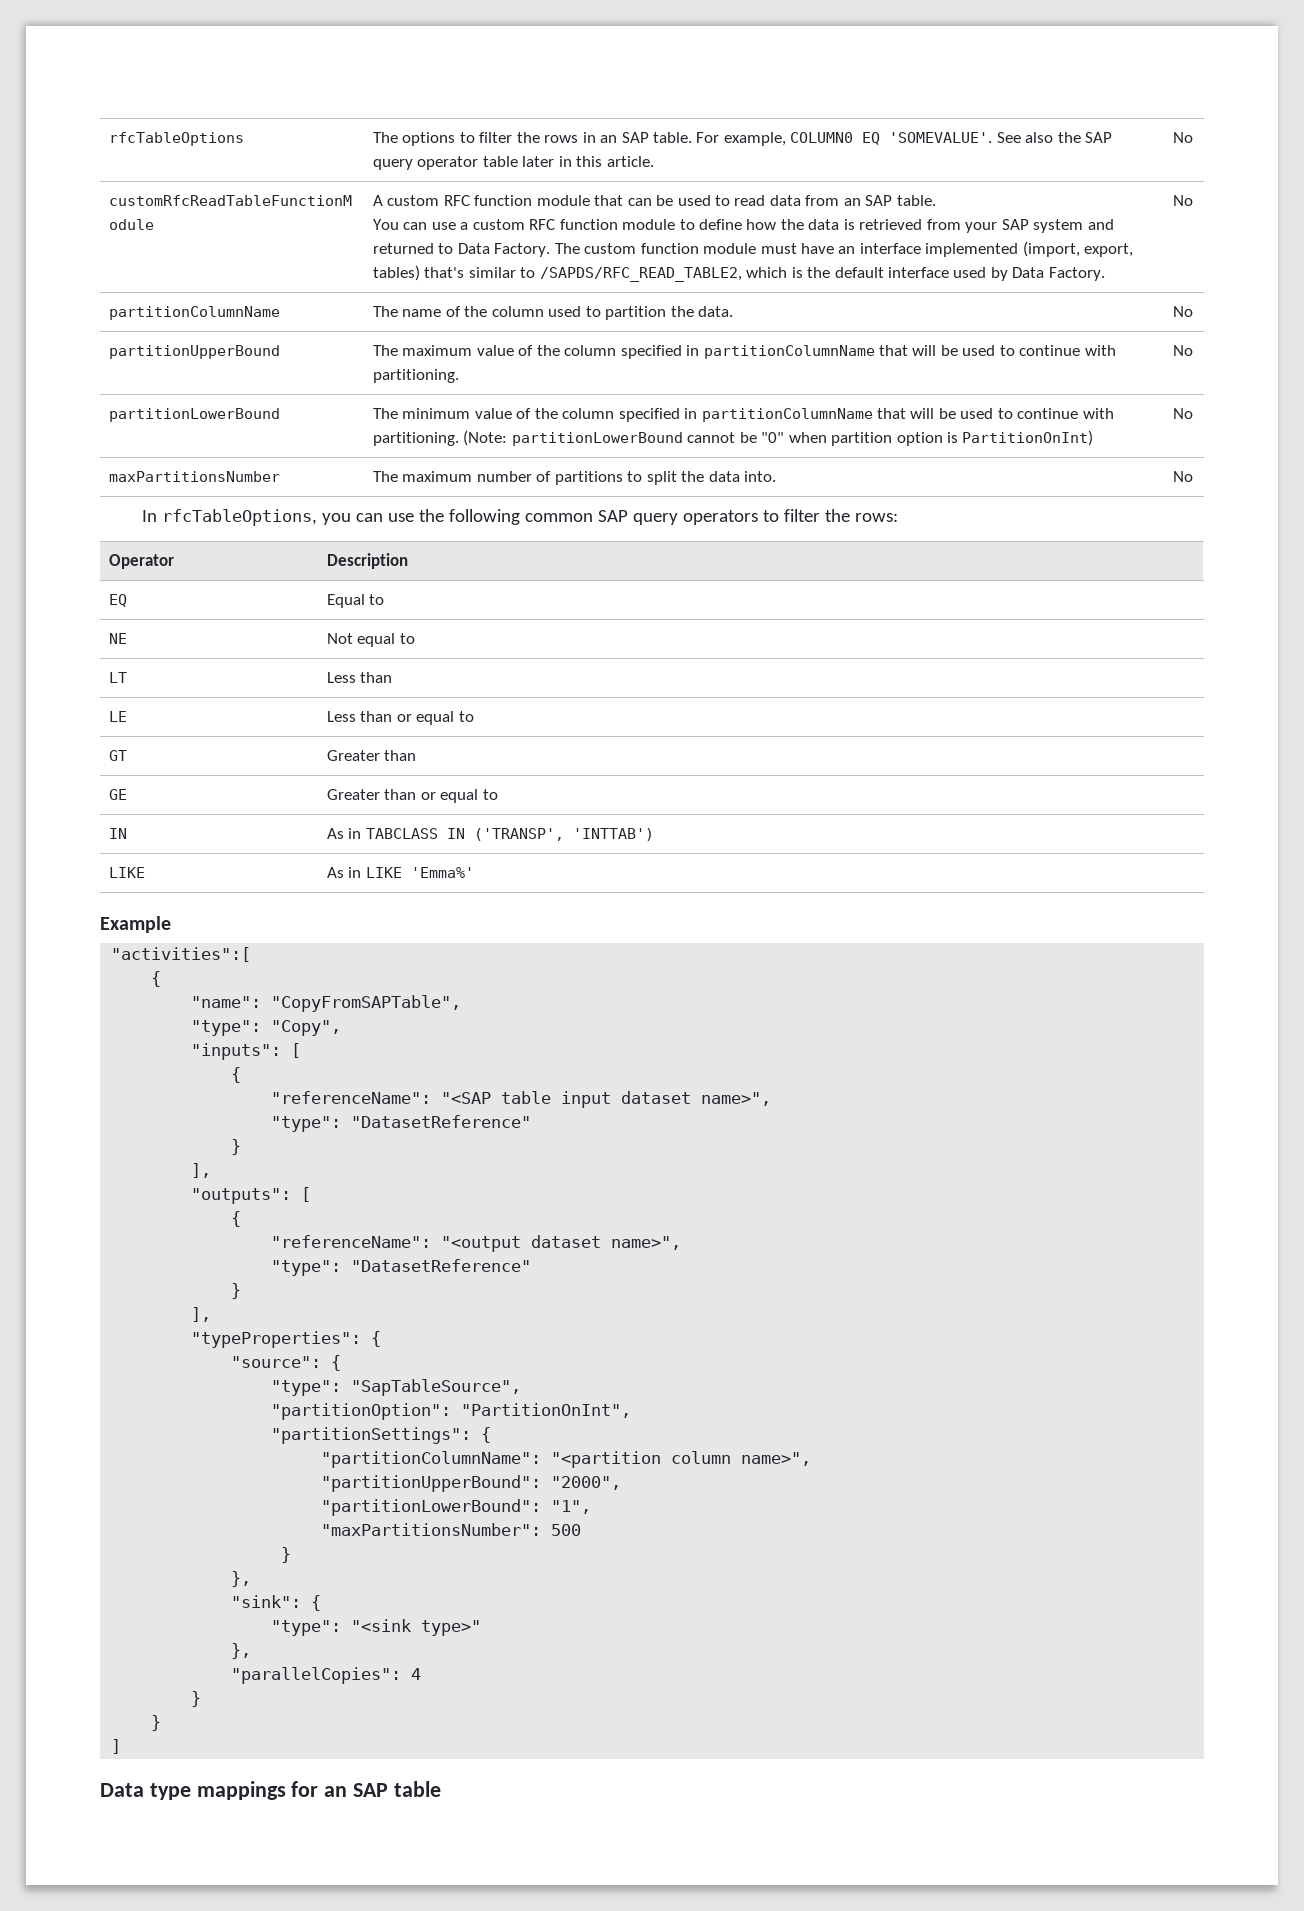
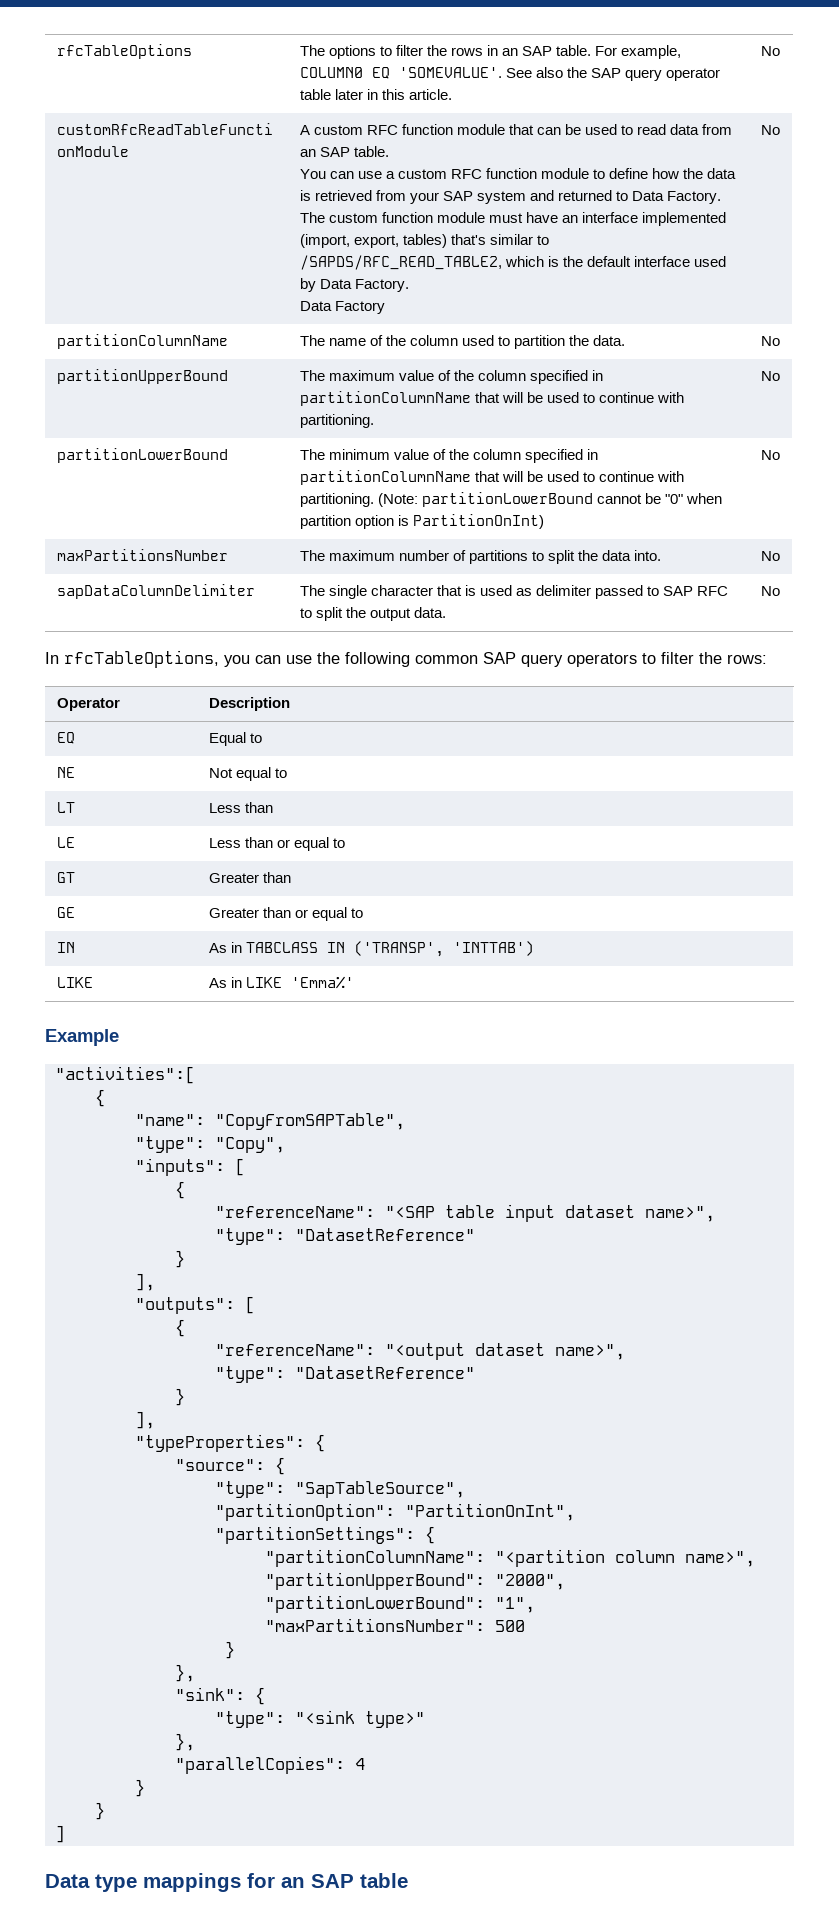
(1105, 274) none -> [299,301,385,314] // Data Factory
(1193, 476) none -> [56,584,255,599] [299,585,729,599] [299,607,446,621] [760,586,780,596] // sapDataColumnDelimiter | The single character that is used as delimiter passed to SAP RFC to split the output data. | No

